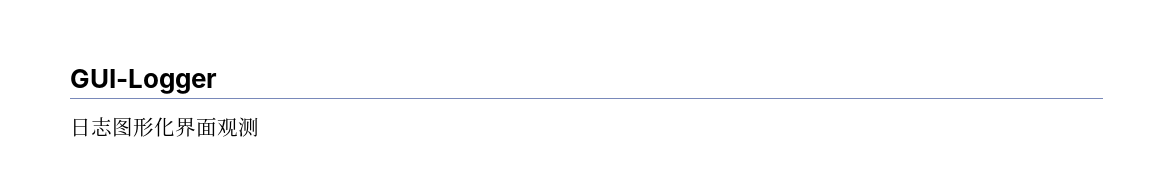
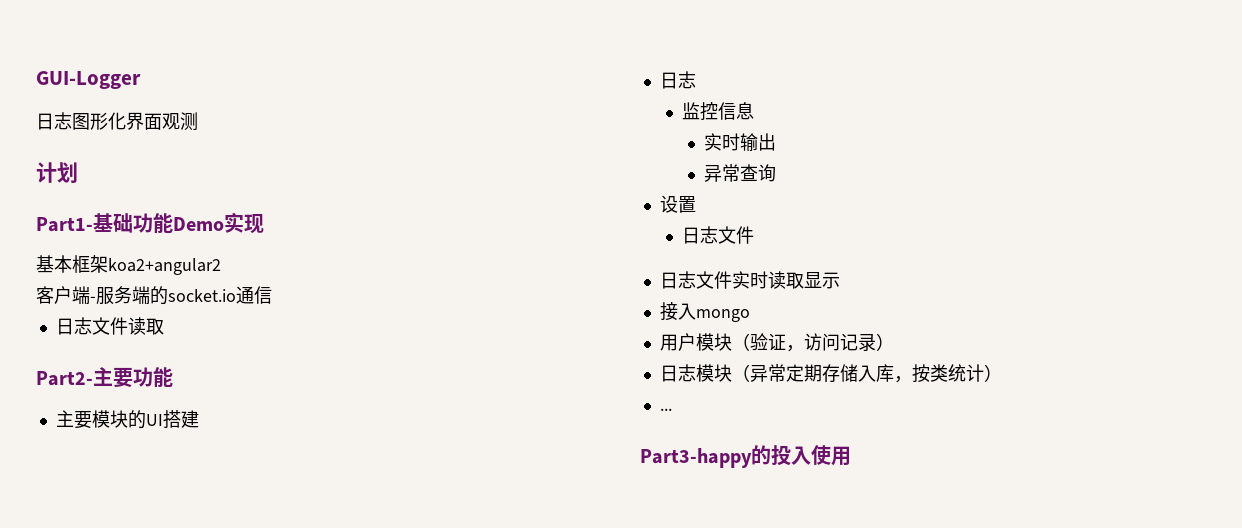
(259, 127) none -> [36,162,78,183] [36,212,264,234] [36,255,221,275] [36,286,272,305] [55,317,164,335] [36,367,173,388] [55,410,199,429] [659,71,696,89] [682,102,755,121] [704,133,777,152] [704,164,777,182] [659,195,696,213] [682,226,755,244] [659,271,840,289] [659,302,750,322] [659,333,894,352] [659,364,1002,383] [659,408,672,411] [640,445,851,468] // 计划 // Part1-基础功能Demo实现 // 基本框架koa2+angular2 // 客户端-服务端的socket.io通信 // 日志文件读取 // Part2-主要功能 // 主要模块的UI搭建 // 日志 // 监控信息 // 实时输出 // 异常查询 // 设置 // 日志文件 // 日志文件实时读取显示 // 接入mongo // 用户模块（验证，访问记录） // 日志模块（异常定期存储入库，按类统计） // ... // Part3-happy的投入使用

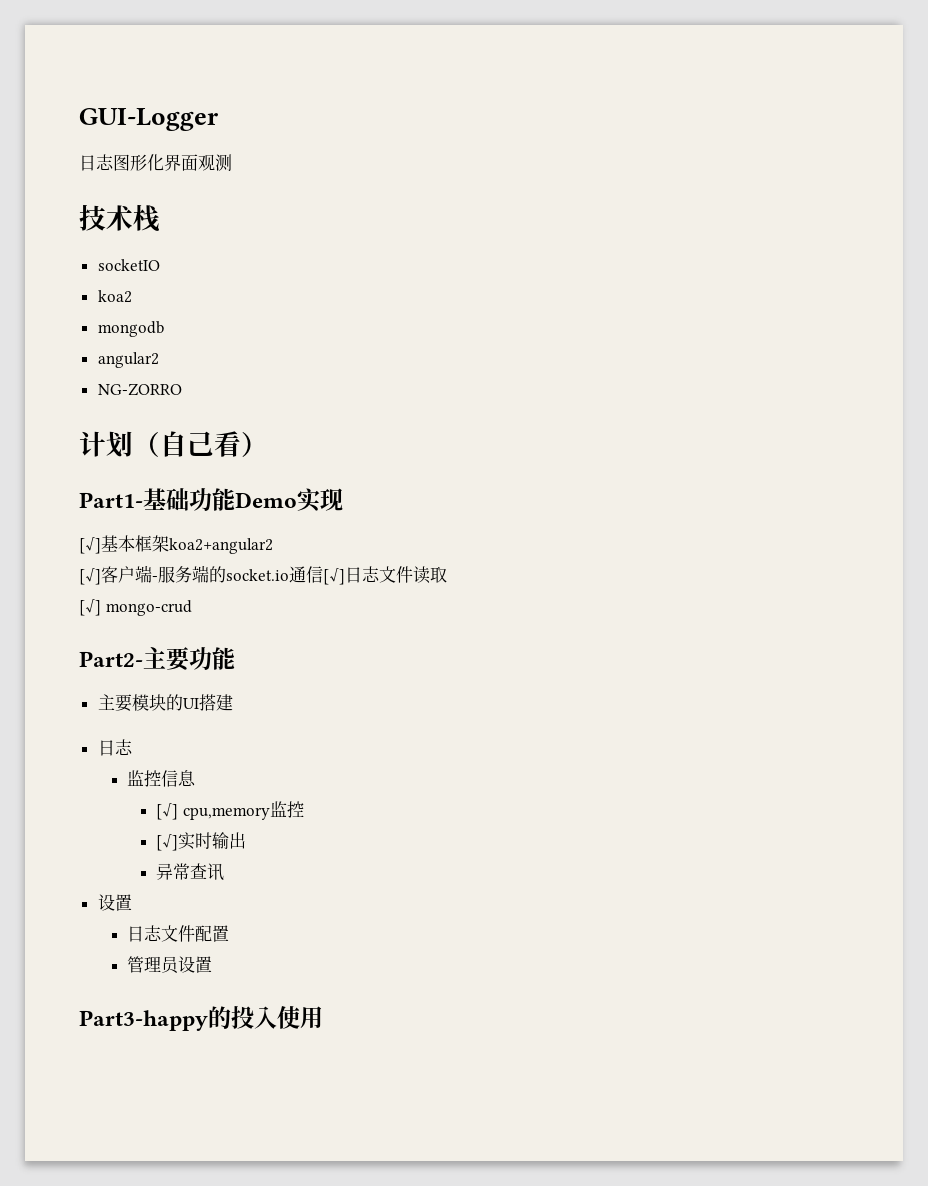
(198, 121) none -> [79,204,160,232] [97,259,160,271] [97,290,132,303] [97,321,164,337] [97,352,159,368] [97,383,182,396] // 技术栈 // socketIO // koa2 // mongodb // angular2 // NG-ZORRO
(78, 172) none -> [133,431,268,457] （自己看）
(264, 224) none -> [79,537,101,554] [√]
(221, 266) none -> [79,568,101,585] [√]
(272, 295) // -> [323,568,345,585] [√]
(164, 326) none -> [79,599,192,616] // [√] mongo-crud
(755, 111) none -> [156,801,304,820] [156,834,179,851] [√] cpu,memory监控 // [√]
[758,164,777,182] 询 -> [207,863,225,881] 讯
[659,271,840,289] [659,302,750,322] [659,333,894,352] [659,364,1002,383] [659,408,672,411] // 日志文件实时读取显示 // 接入mongo // 用户模块（验证，访问记录） // 日志模块（异常定期存储入库，按类统计） // ... -> [194,925,229,942] [126,956,212,974] 配置 // 管理员设置

